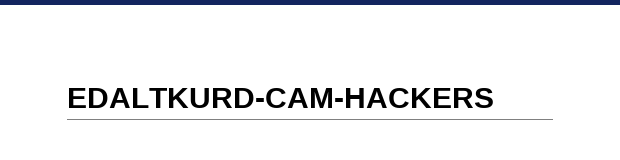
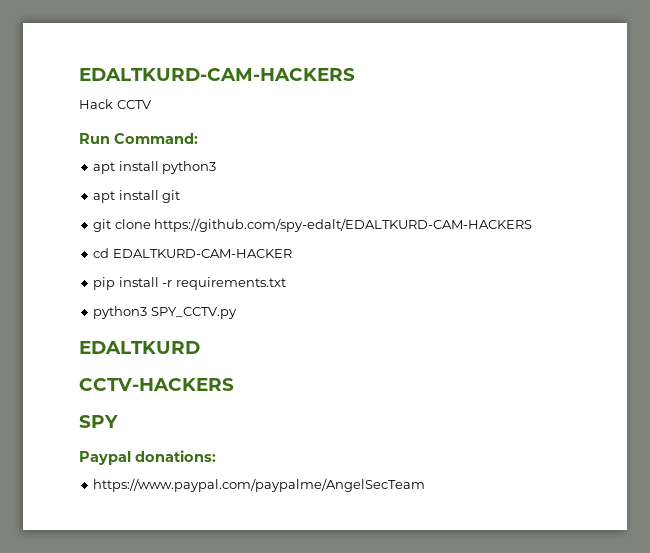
(494, 98) none -> [79,99,152,109] [79,133,198,144] [93,161,217,174] [93,190,181,203] [93,218,533,232] [93,248,292,258] [93,277,286,290] [93,306,237,319] [79,341,200,354] [79,378,234,391] [79,415,118,428] [79,450,216,465] [93,478,426,492] // Hack CCTV // Run Command: // apt install python3 // apt install git // git clone https://github.com/spy-edalt/EDALTKURD-CAM-HACKERS // cd EDALTKURD-CAM-HACKER // pip install -r requirements.txt // python3 SPY_CCTV.py // EDALTKURD // CCTV-HACKERS // SPY // Paypal donations: // https://www.paypal.com/paypalme/AngelSecTeam

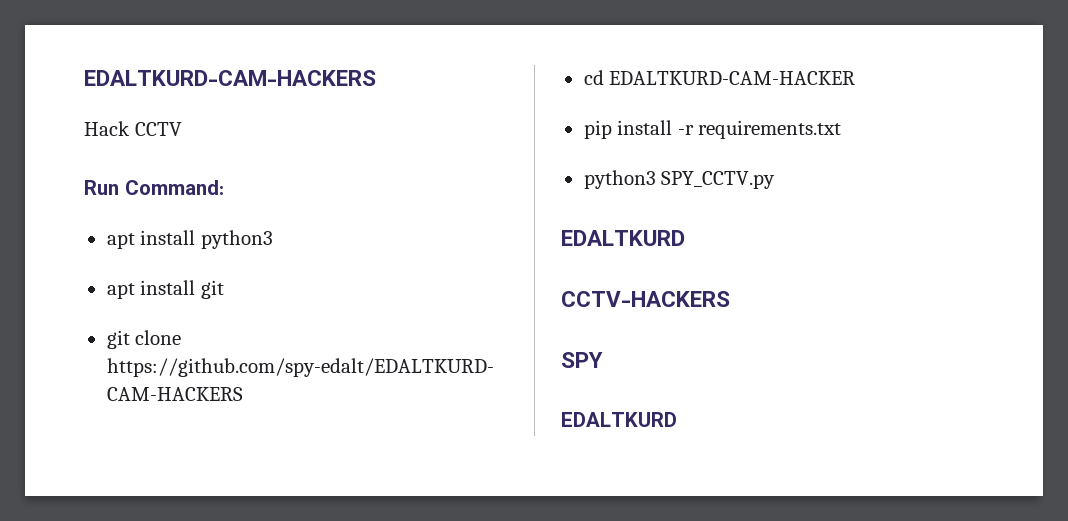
[79,450,216,465] [93,478,426,492] Paypal donations: // https://www.paypal.com/paypalme/AngelSecTeam -> [561,412,677,427] EDALTKURD

